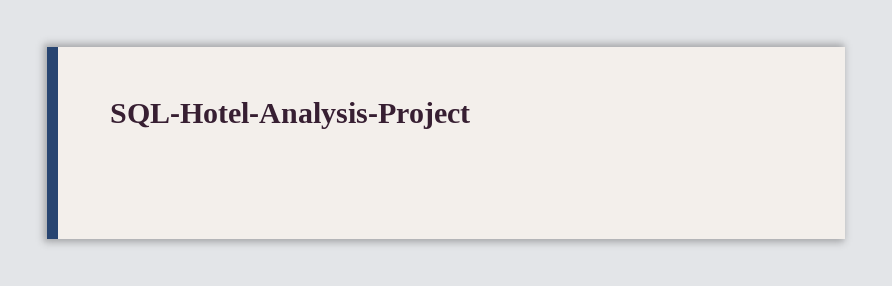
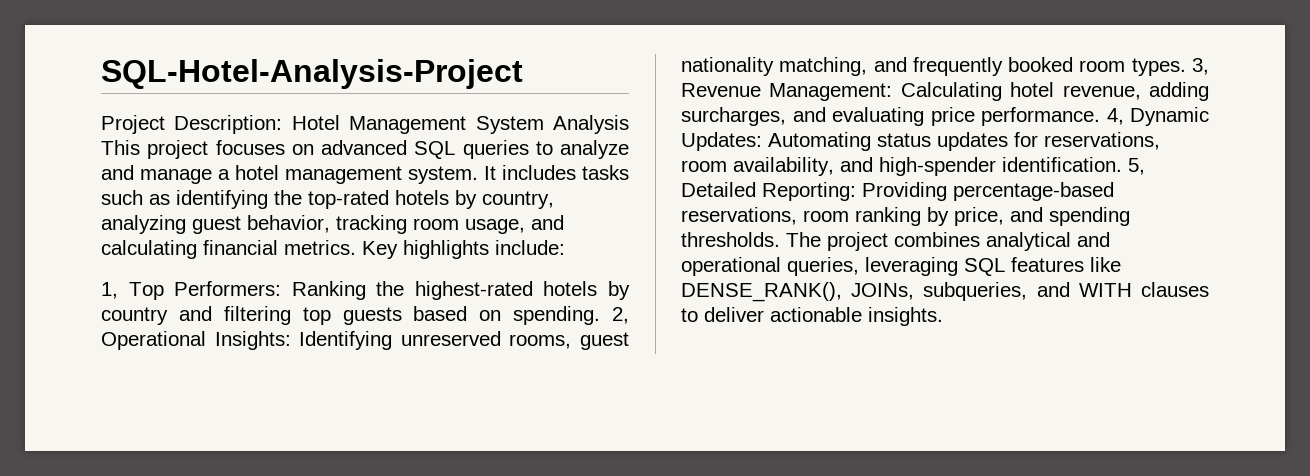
(470, 115) none -> [101,115,629,134] [101,140,629,159] [101,165,629,184] [101,190,554,209] [101,215,564,234] [101,240,565,259] [101,281,630,300] [101,306,629,325] [101,331,629,350] [681,57,1209,76] [681,82,1209,101] [681,107,1209,126] [681,132,1160,151] [681,157,1145,176] [681,182,1114,201] [681,207,1130,226] [681,232,1110,251] [681,257,1121,276] [681,282,1209,302] [681,307,943,326] // Project Description: Hotel Management System Analysis This project focuses on advanced SQL queries to analyze and manage a hotel management system. It includes tasks such as identifying the top-rated hotels by country, analyzing guest behavior, tracking room usage, and calculating financial metrics. Key highlights include: // 1, Top Performers: Ranking the highest-rated hotels by country and filtering top guests based on spending. 2, Operational Insights: Identifying unreserved rooms, guest nationality matching, and frequently booked room types. 3, Revenue Management: Calculating hotel revenue, adding surcharges, and evaluating price performance. 4, Dynamic Updates: Automating status updates for reservations, room availability, and high-spender identification. 5, Detailed Reporting: Providing percentage-based reservations, room ranking by price, and spending thresholds. The project combines analytical and operational queries, leveraging SQL features like DENSE_RANK(), JOINs, subqueries, and WITH clauses to deliver actionable insights.

